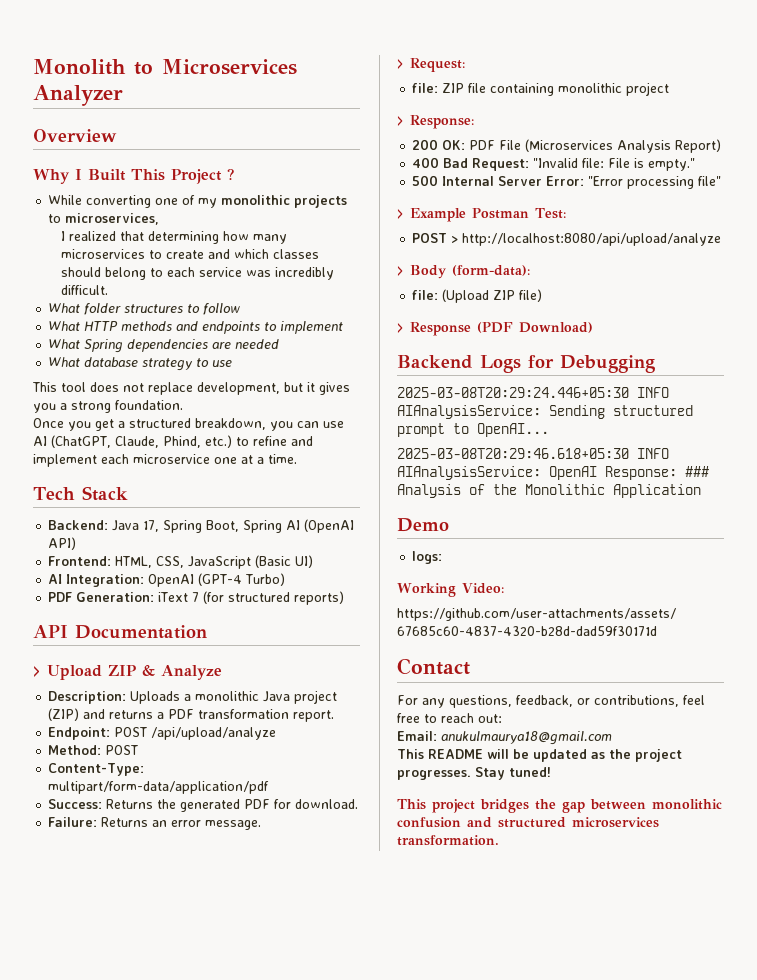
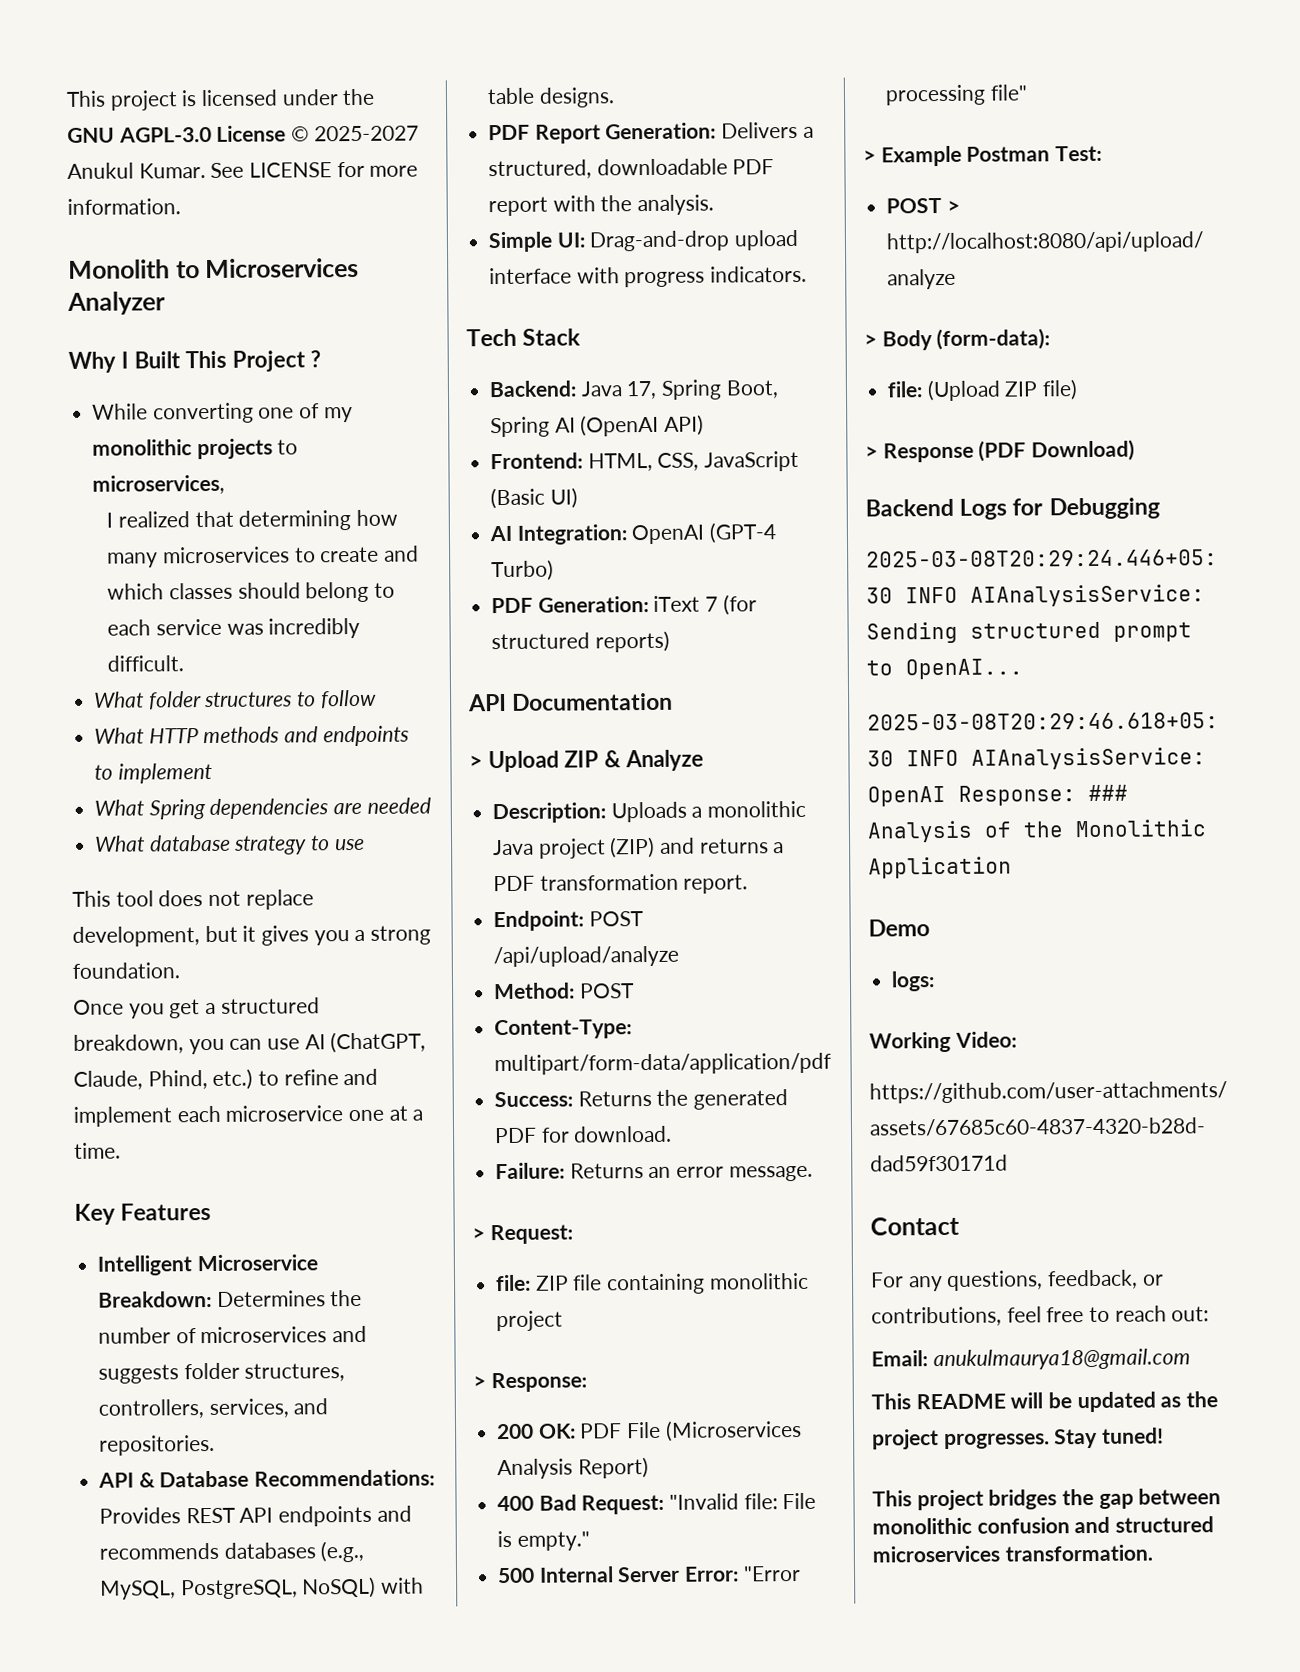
(33, 67) none -> [66,88,376,111] [67,125,419,143] [67,161,419,179] [67,198,181,215] This project is licensed under the GNU AGPL-3.0 License © 2025-2027 Anukul Kumar. See LICENSE for more information. //
[33,129,117,142] // Overview -> (166, 303) none
(297, 459) none -> [74,1202,212,1225] [97,1254,318,1276] [98,1289,363,1308] [98,1325,368,1344] [98,1362,346,1384] [98,1398,329,1419] [99,1434,216,1456] [98,1469,436,1488] [99,1505,412,1527] [99,1540,365,1563] [100,1576,425,1600] [487,87,615,108] [488,121,814,144] [488,158,775,180] [488,194,715,217] [488,229,800,253] [489,265,808,288] // Key Features // Intelligent Microservice Breakdown: Determines the number of microservices and suggests folder structures, controllers, services, and repositories. // API & Database Recommendations: Provides REST API endpoints and recommends databases (e.g., MySQL, PostgreSQL, NoSQL) with table designs. // PDF Report Generation: Delivers a structured, downloadable PDF report with the analysis. // Simple UI: Drag-and-drop upload interface with progress indicators.

